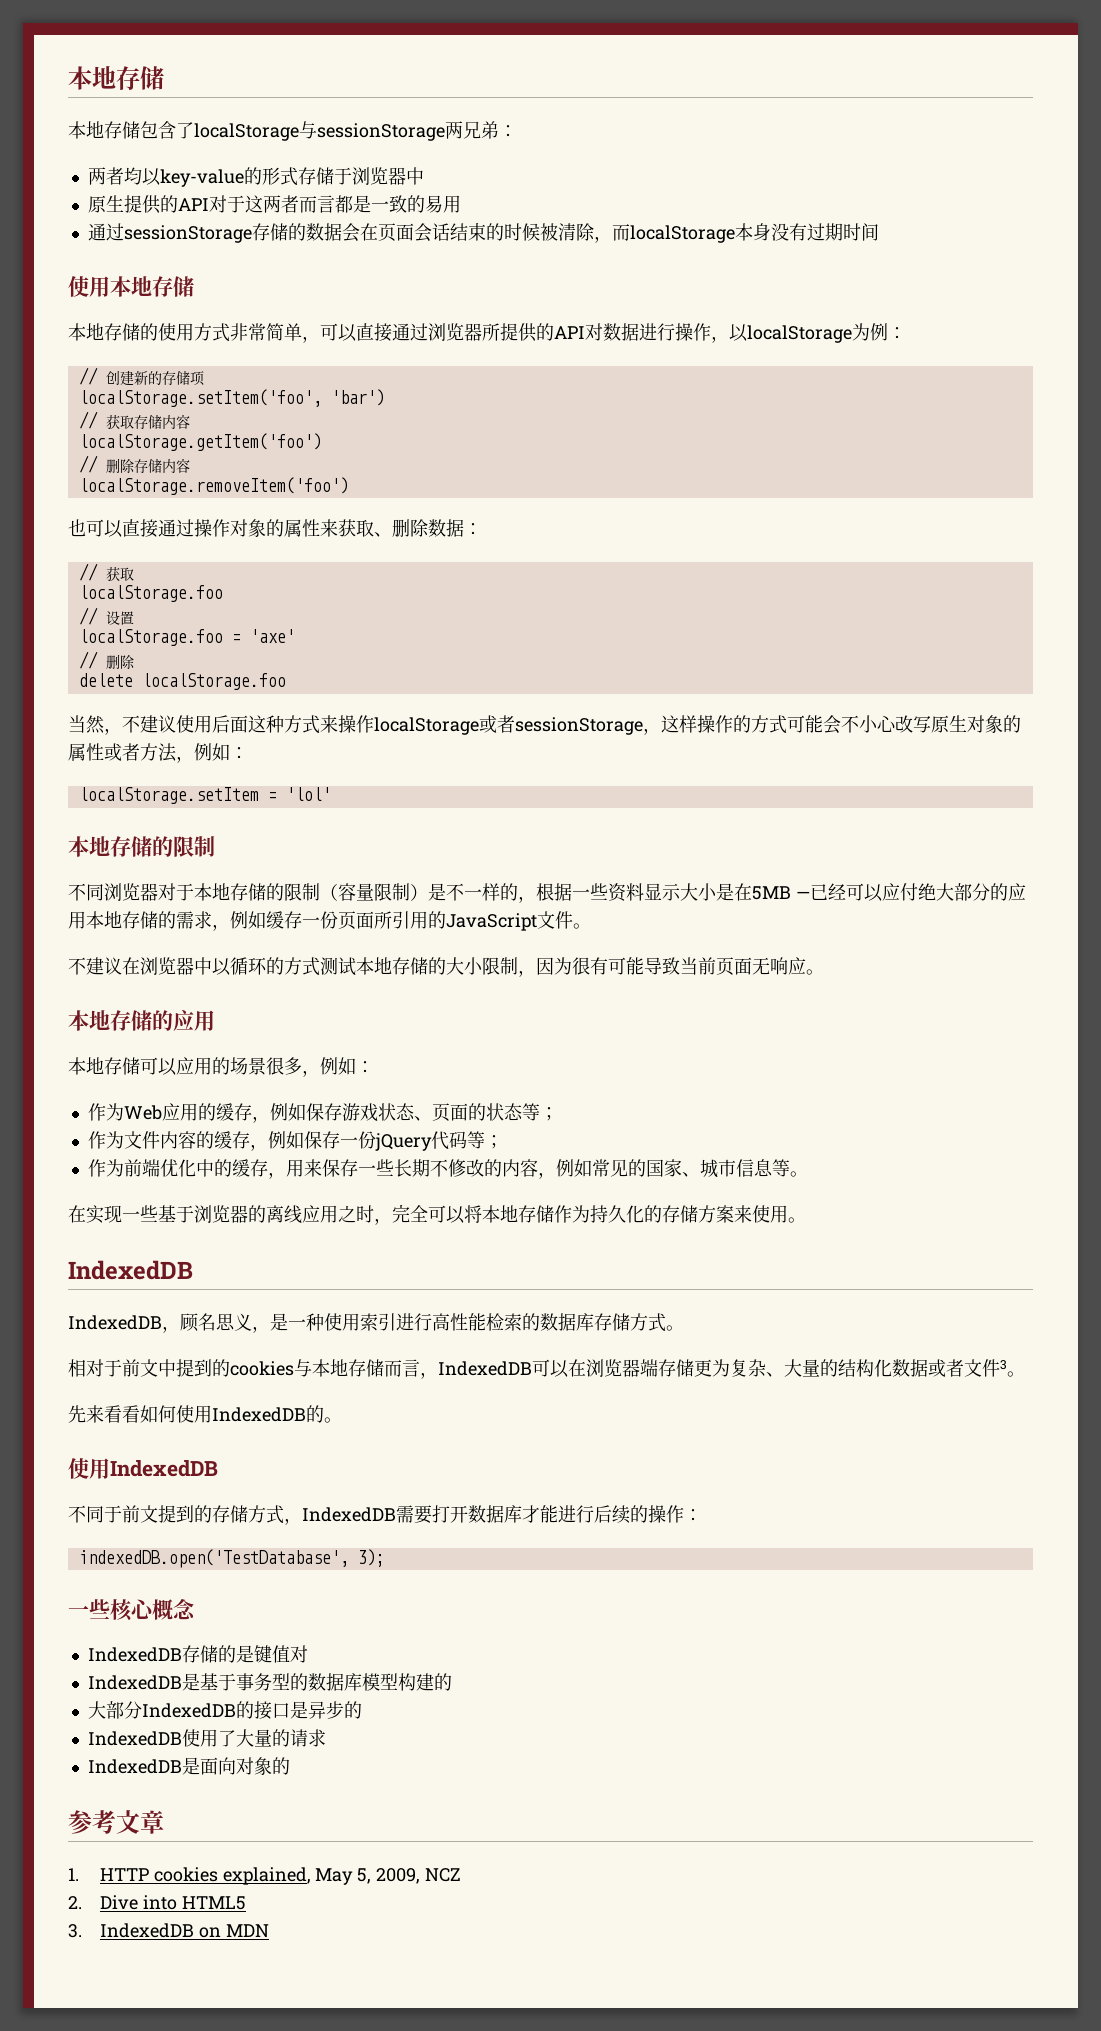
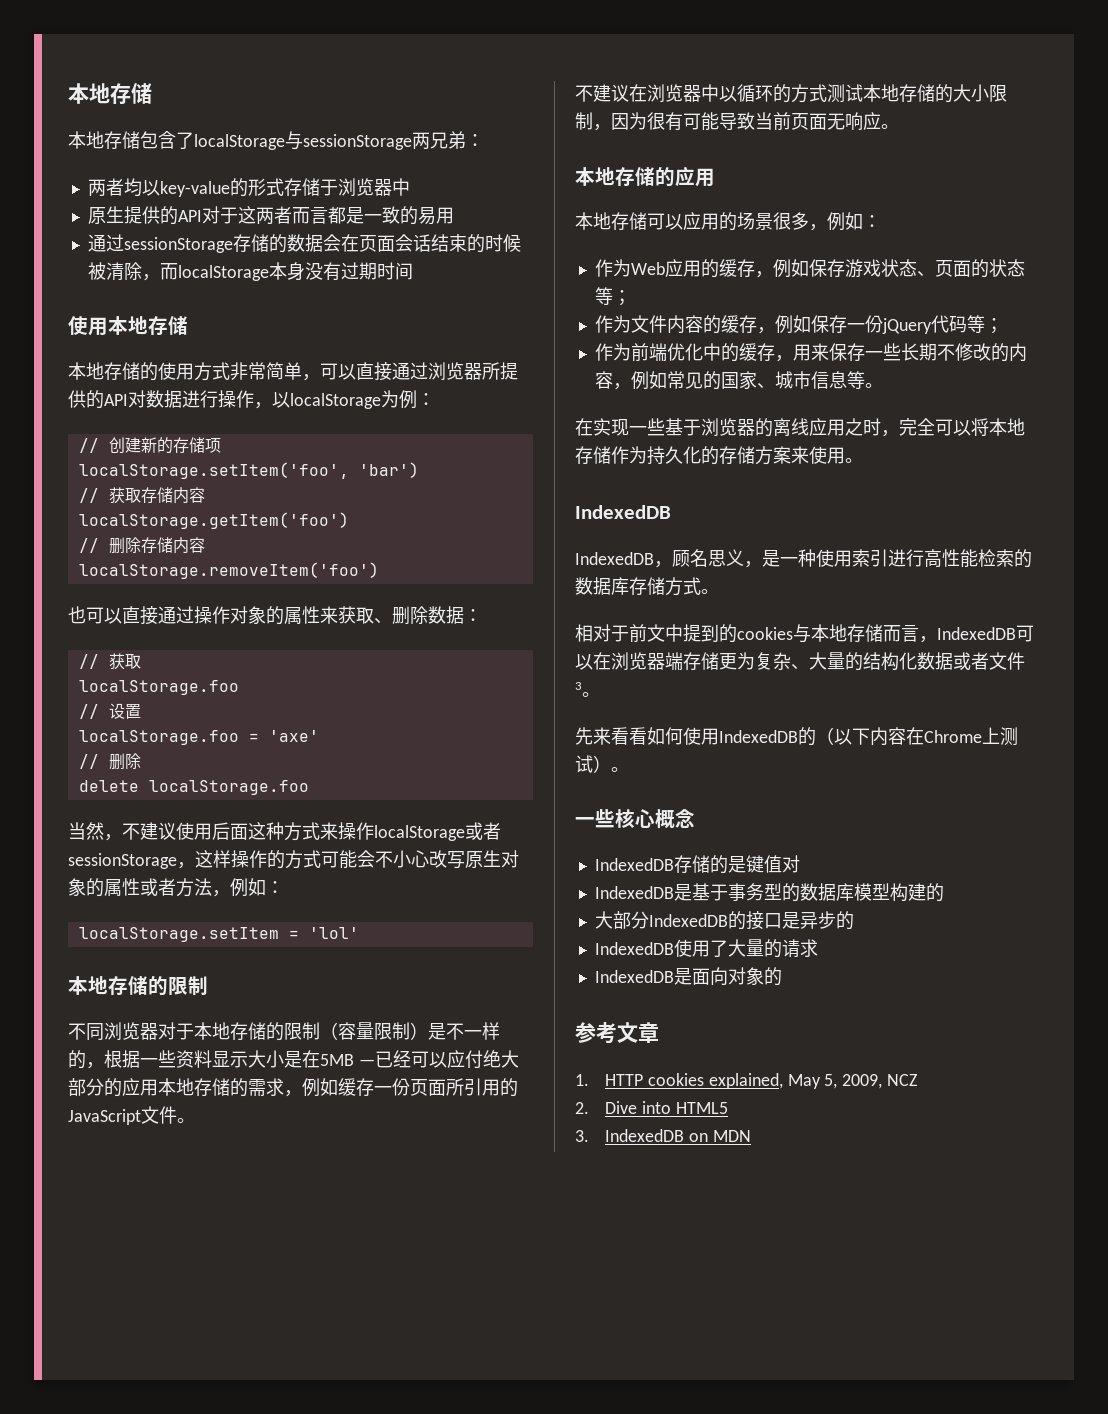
[324,1417,342,1423] [68,1458,218,1479] [68,1505,702,1525] [78,1549,385,1568] 。 // 使用IndexedDB // 不同于前文提到的存储方式，IndexedDB需要打开数据库才能进行后续的操作： // indexedDB.open('TestDatabase', 3); -> [816,727,1018,746] [575,755,629,773] （以下内容在Chrome上测试）。

